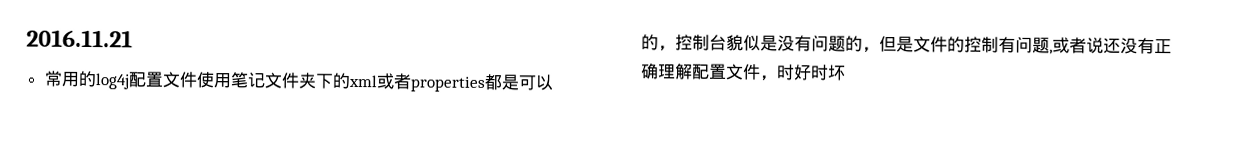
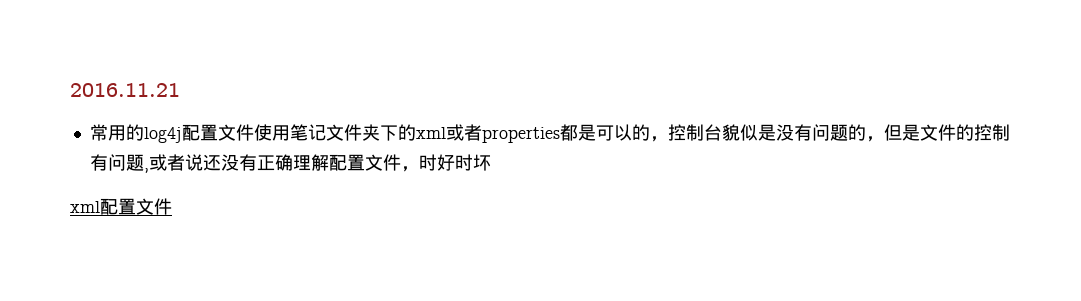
(846, 72) none -> [70,198,172,215] // xml配置文件

